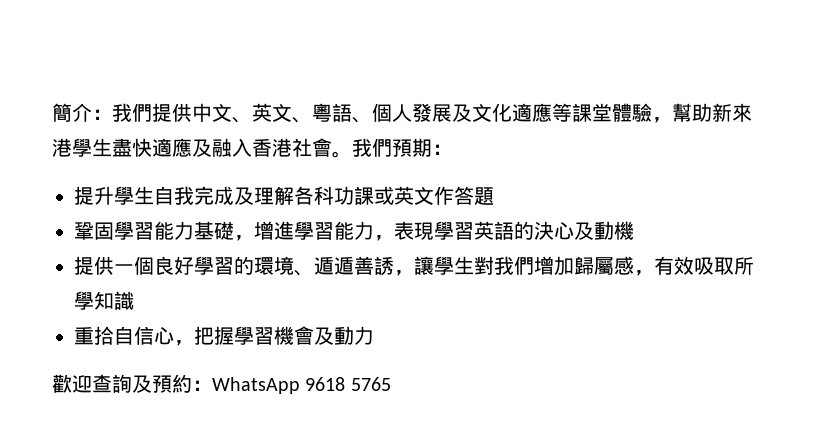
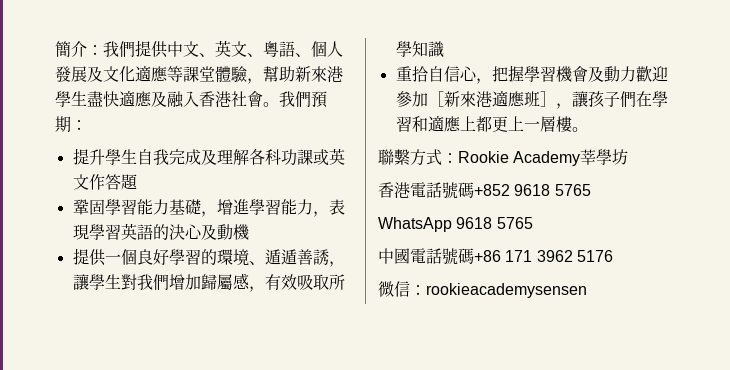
[52,374,391,394] // 歡迎查詢及預約：WhatsApp 9618 5765 -> [635,66,668,82] [395,90,668,109] [395,115,588,133] [378,149,629,166] [378,182,591,199] [378,217,533,232] [378,248,613,265] [378,281,587,298] 歡迎參加［新來港適應班］，讓孩子們在學習和適應上都更上一層樓。 // 聯繫方式：Rookie Academy莘學坊 // 香港電話號碼+852 9618 5765 // WhatsApp 9618 5765 // 中國電話號碼+86 171 3962 5176 // 微信：rookieacademysensen

